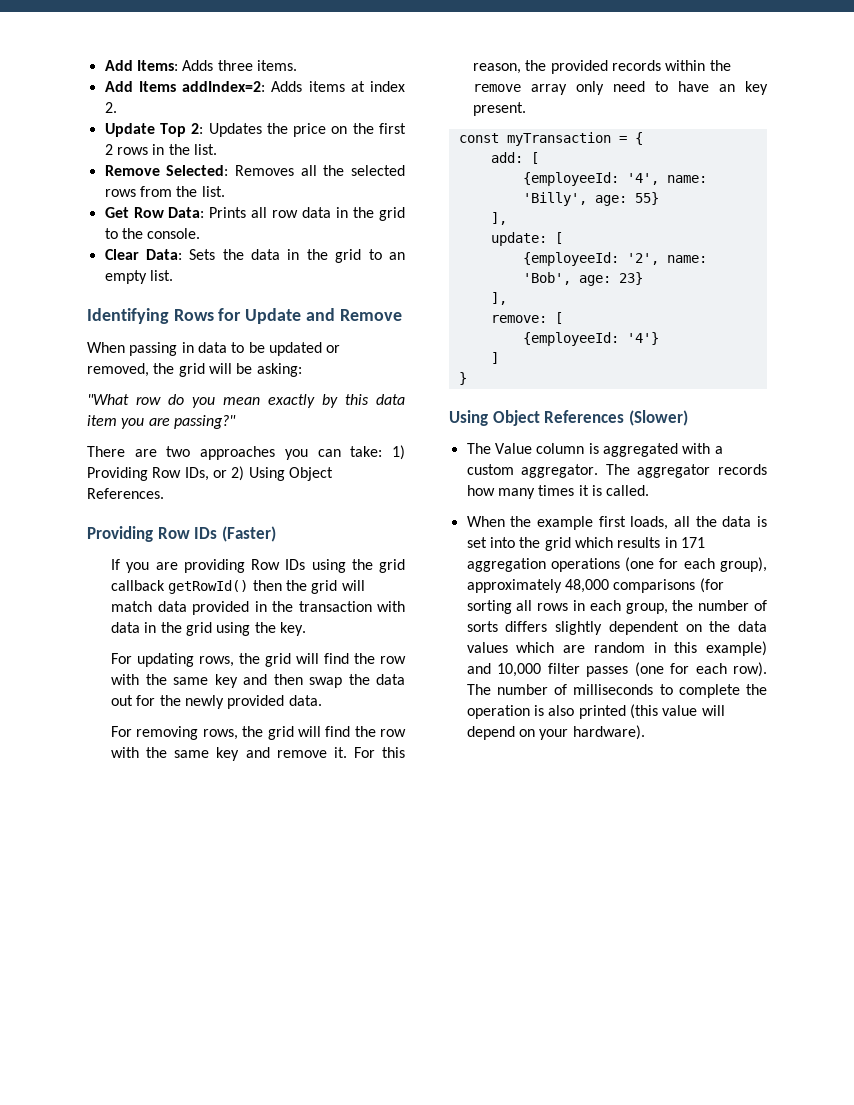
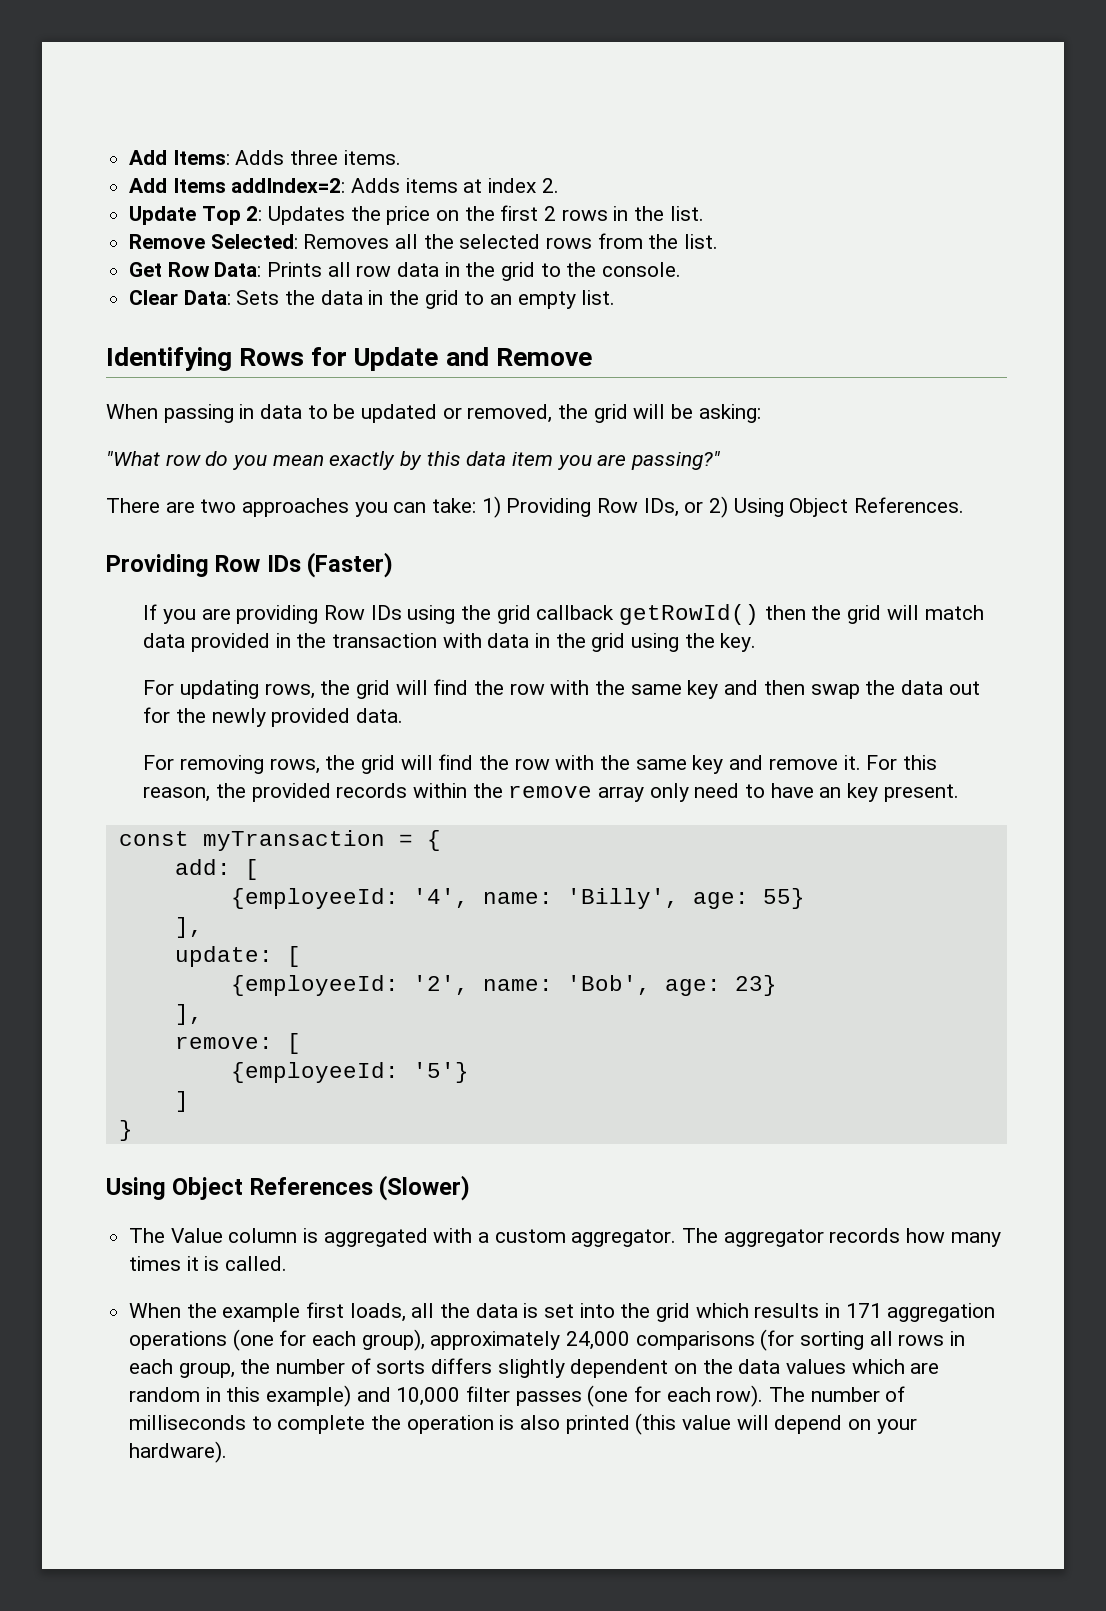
[626,332,659,345] '4'} -> [412,1062,469,1083] '5'}
[564,579,609,593] 48,000 -> [566,1331,631,1350] 24,000

